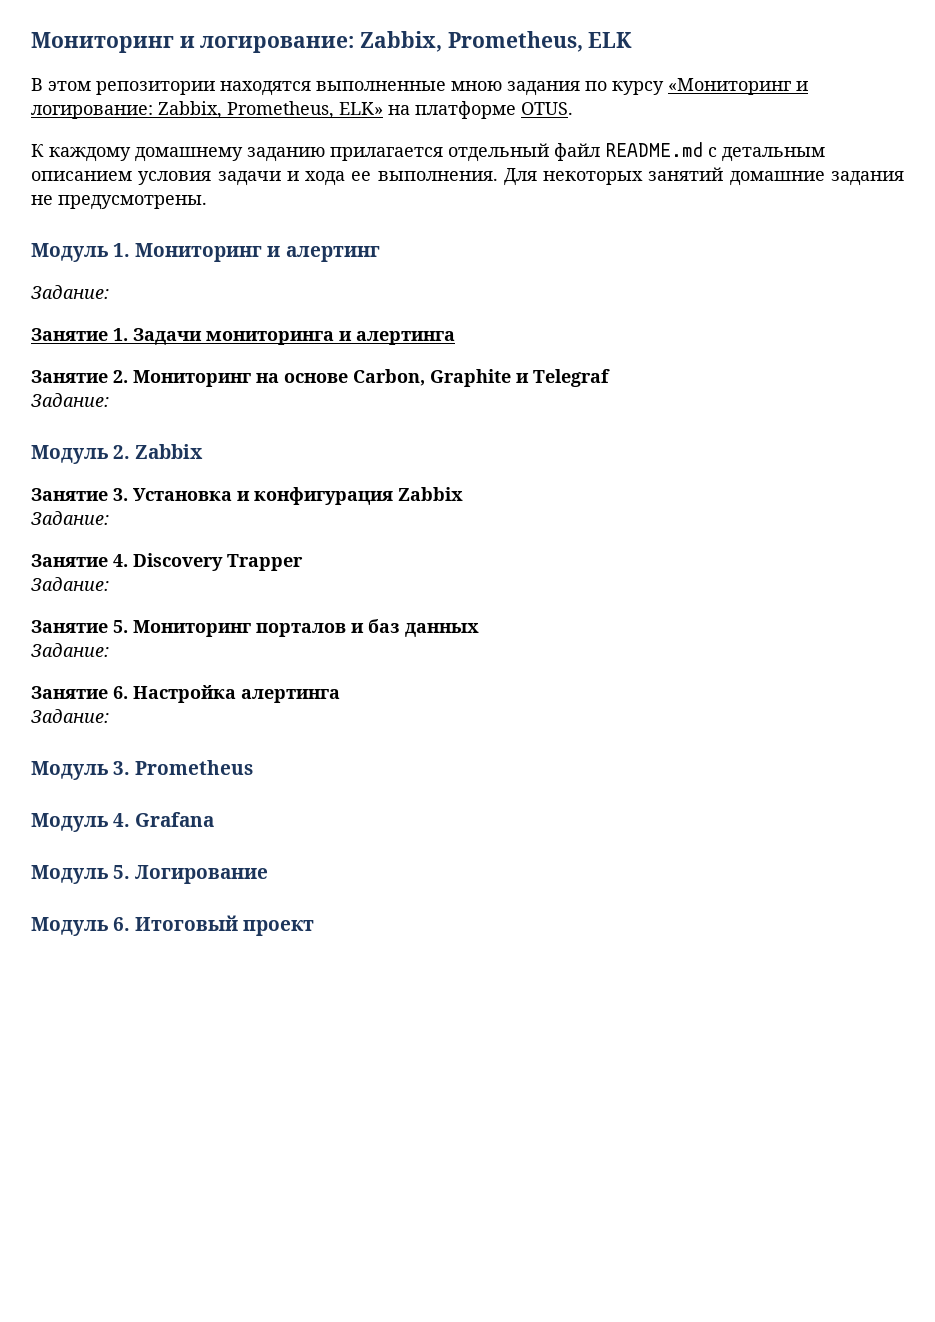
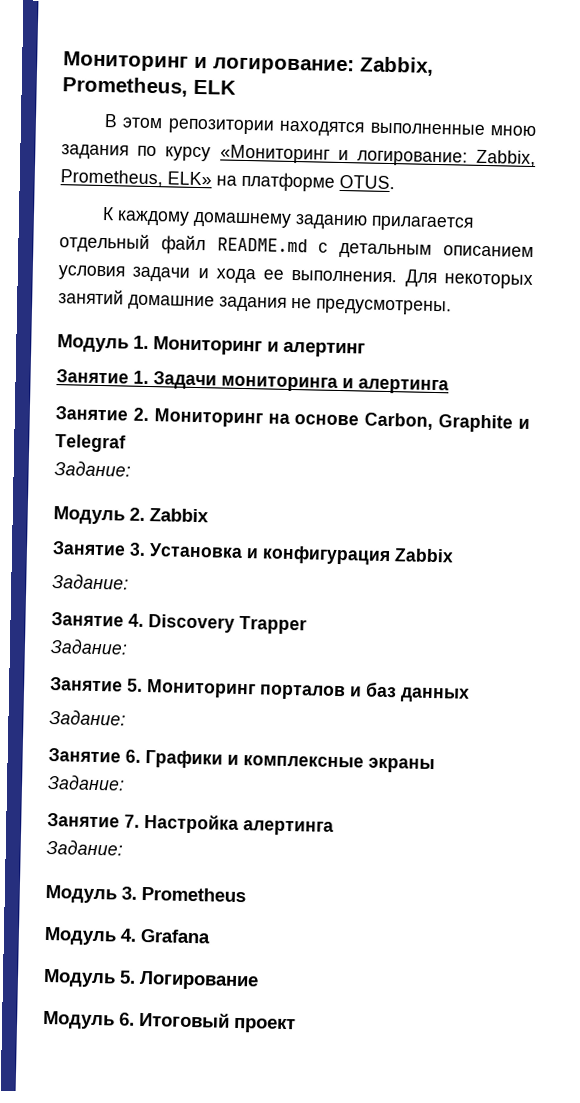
[31,285,109,299] // Задание: -> (366, 349) none
(128, 692) none -> [145,750,435,774] [47,774,125,791] [47,812,140,828] Графики и комплексные экраны // Задание: // Занятие 7.

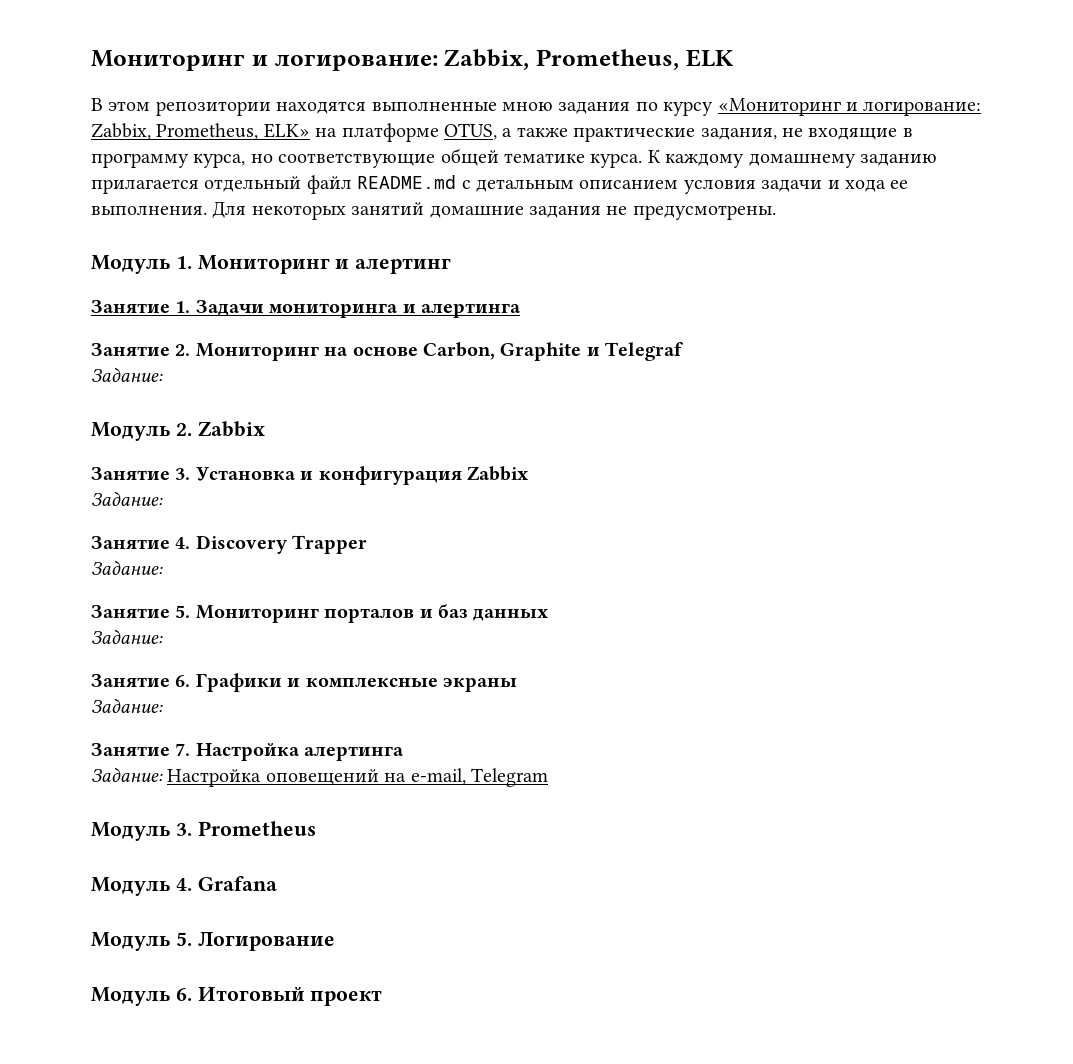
[339,174,395,190] OTUS. // -> [444,123,913,142] [91,148,643,168] OTUS, а также практические задания, не входящие в программу курса, но соответствующие общей тематике курса.
(123, 847) none -> [167,768,548,787] Настройка оповещений на e-mail, Telegram

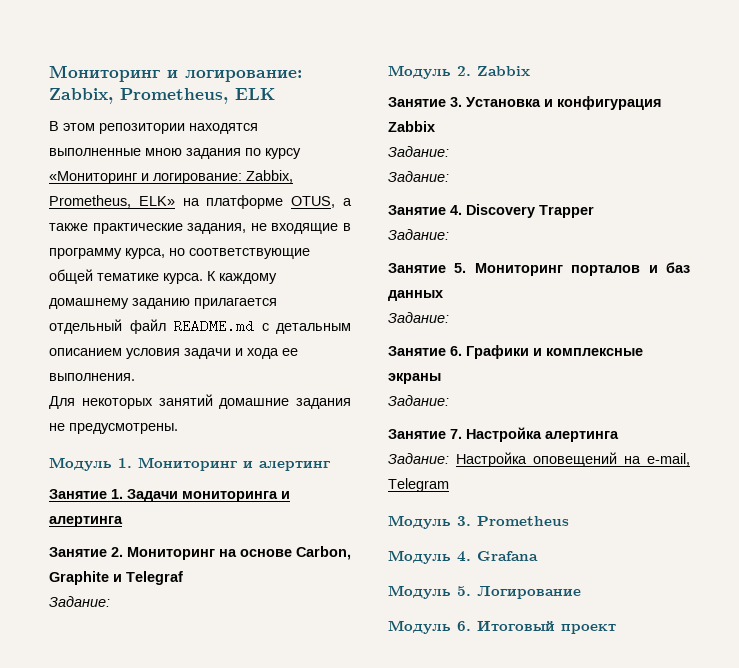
(207, 210) none -> (135, 377) //
(163, 498) none -> [388,171,449,182] // Задание:

